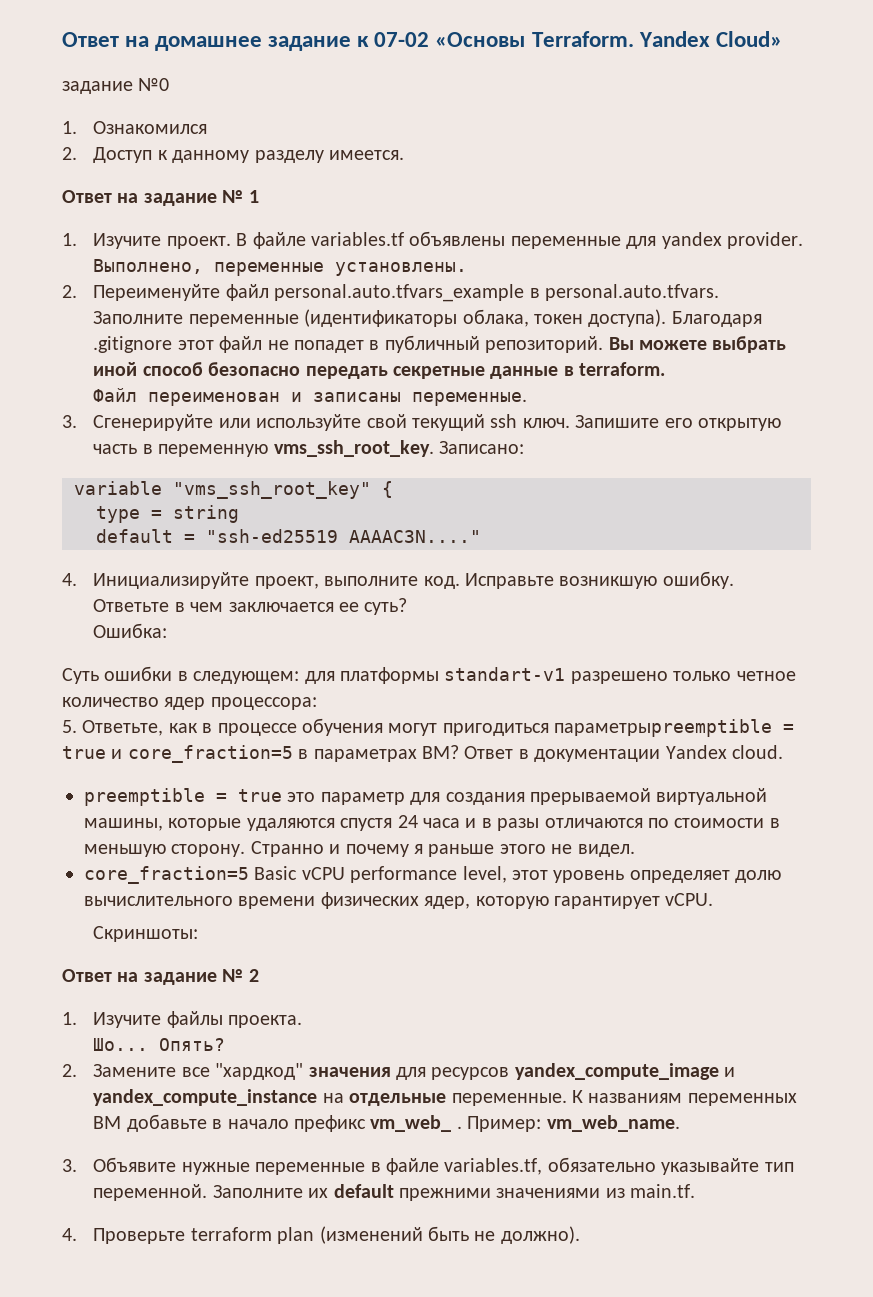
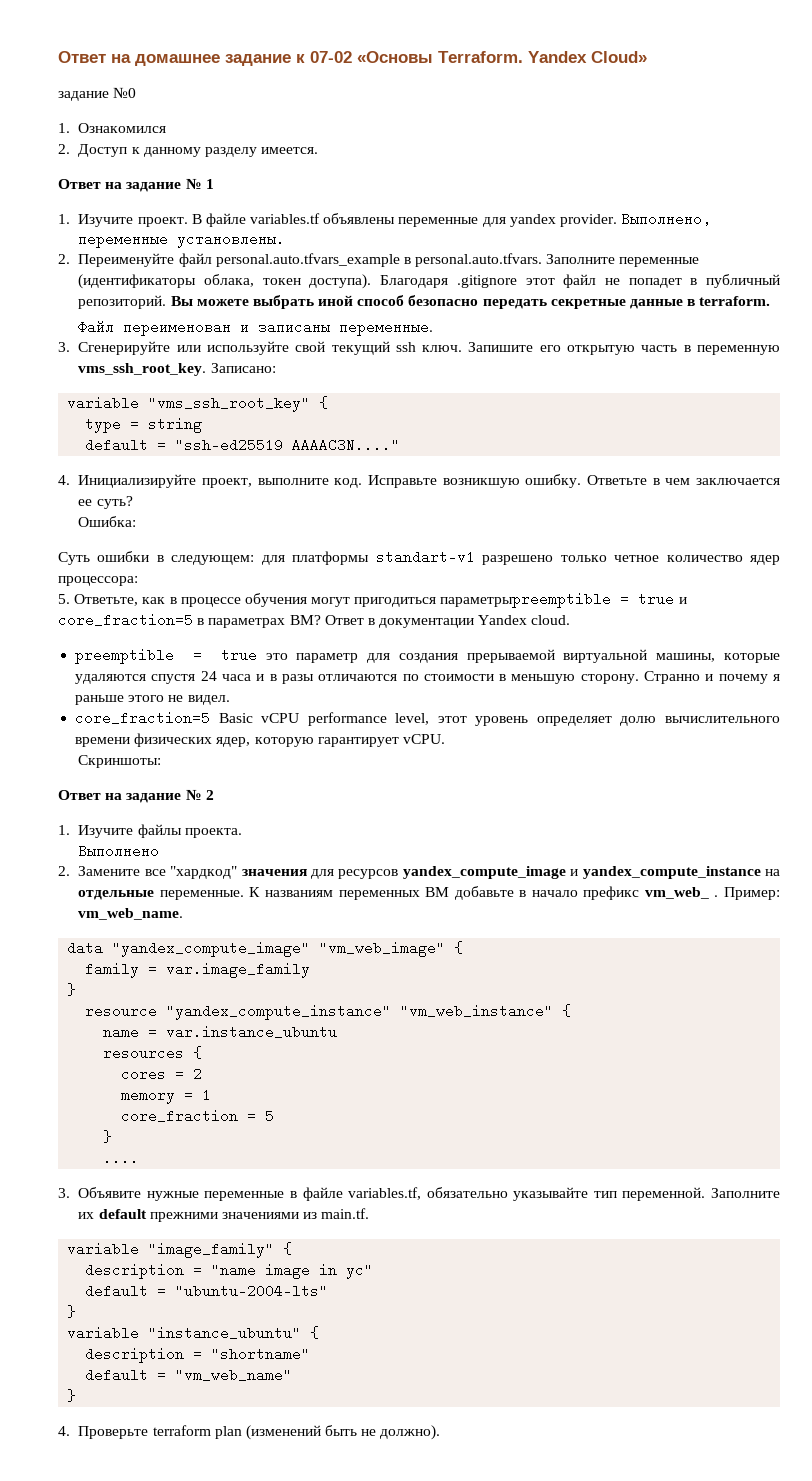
[93,1038,226,1051] Шо... Опять? -> [78,842,160,859] Выполнено
(680, 1123) none -> [67,941,464,957] [85,962,311,978] [67,983,77,996] [85,1004,572,1020] [103,1025,338,1039] [103,1046,203,1060] [121,1067,203,1081] [121,1088,212,1104] [121,1109,275,1123] [103,1130,113,1143] [103,1151,140,1165] // data "yandex_compute_image" "vm_web_image" { // family = var.image_family // } // resource "yandex_compute_instance" "vm_web_instance" { // name = var.instance_ubuntu // resources { // cores = 2 // memory = 1 // core_fraction = 5 // } // ....
(696, 1191) none -> [67,1242,293,1258] [85,1263,374,1279] [85,1284,329,1298] [67,1305,77,1318] [67,1326,320,1340] [85,1347,311,1363] [85,1368,293,1382] [67,1389,77,1402] // variable "image_family" { // description = "name image in yc" // default = "ubuntu-2004-lts" // } // variable "instance_ubuntu" { // description = "shortname" // default = "vm_web_name" // }

